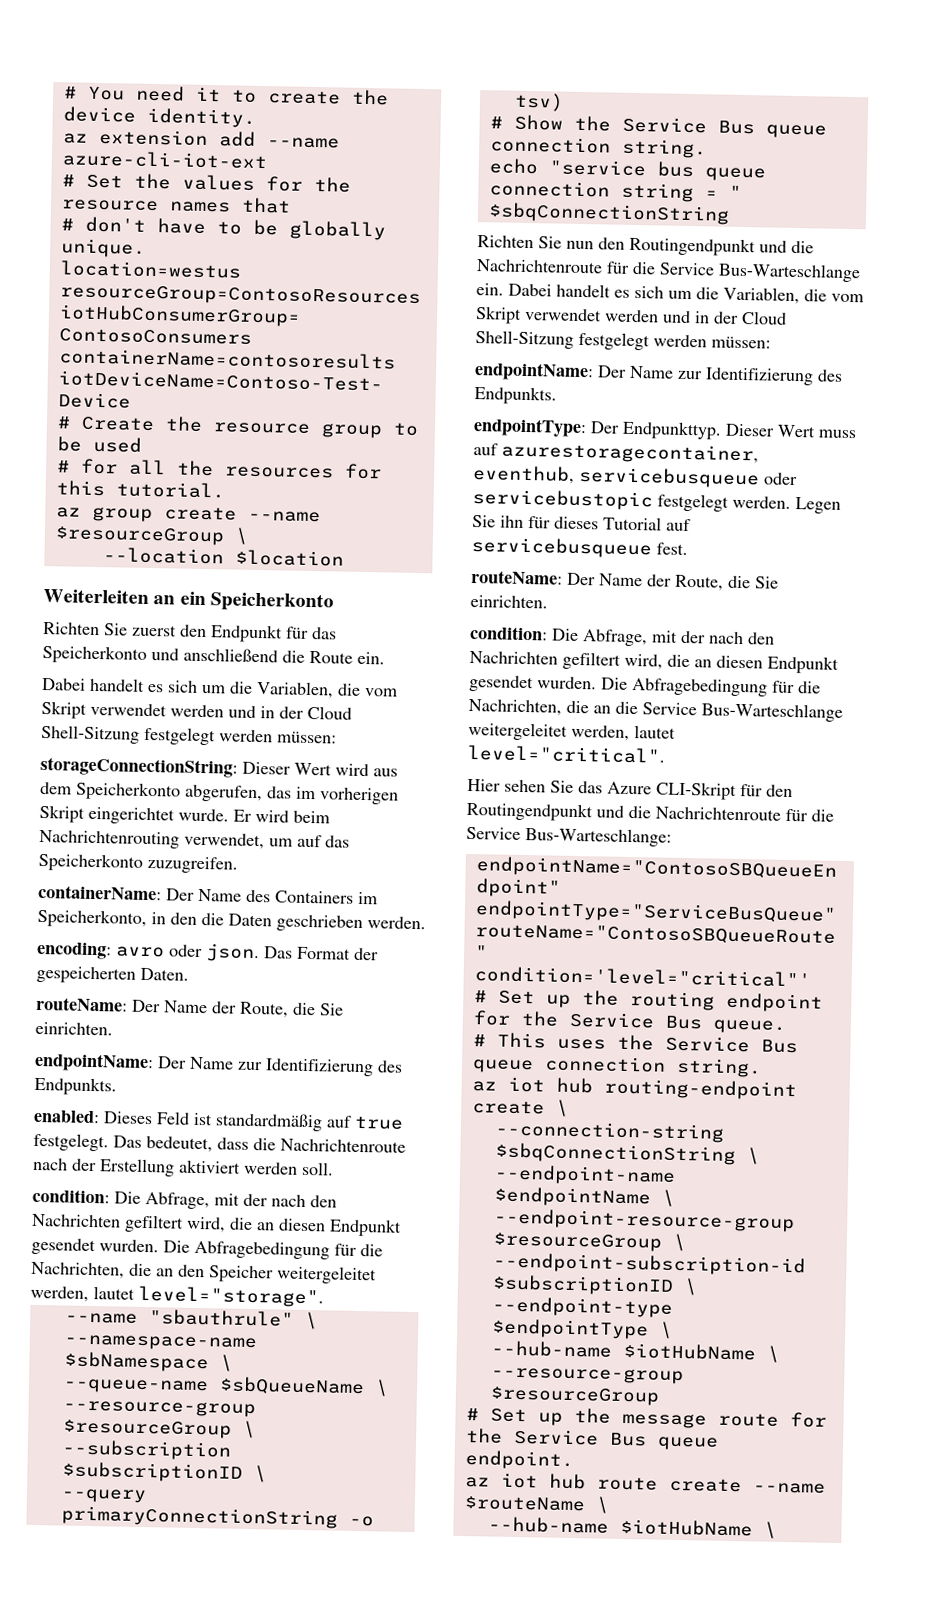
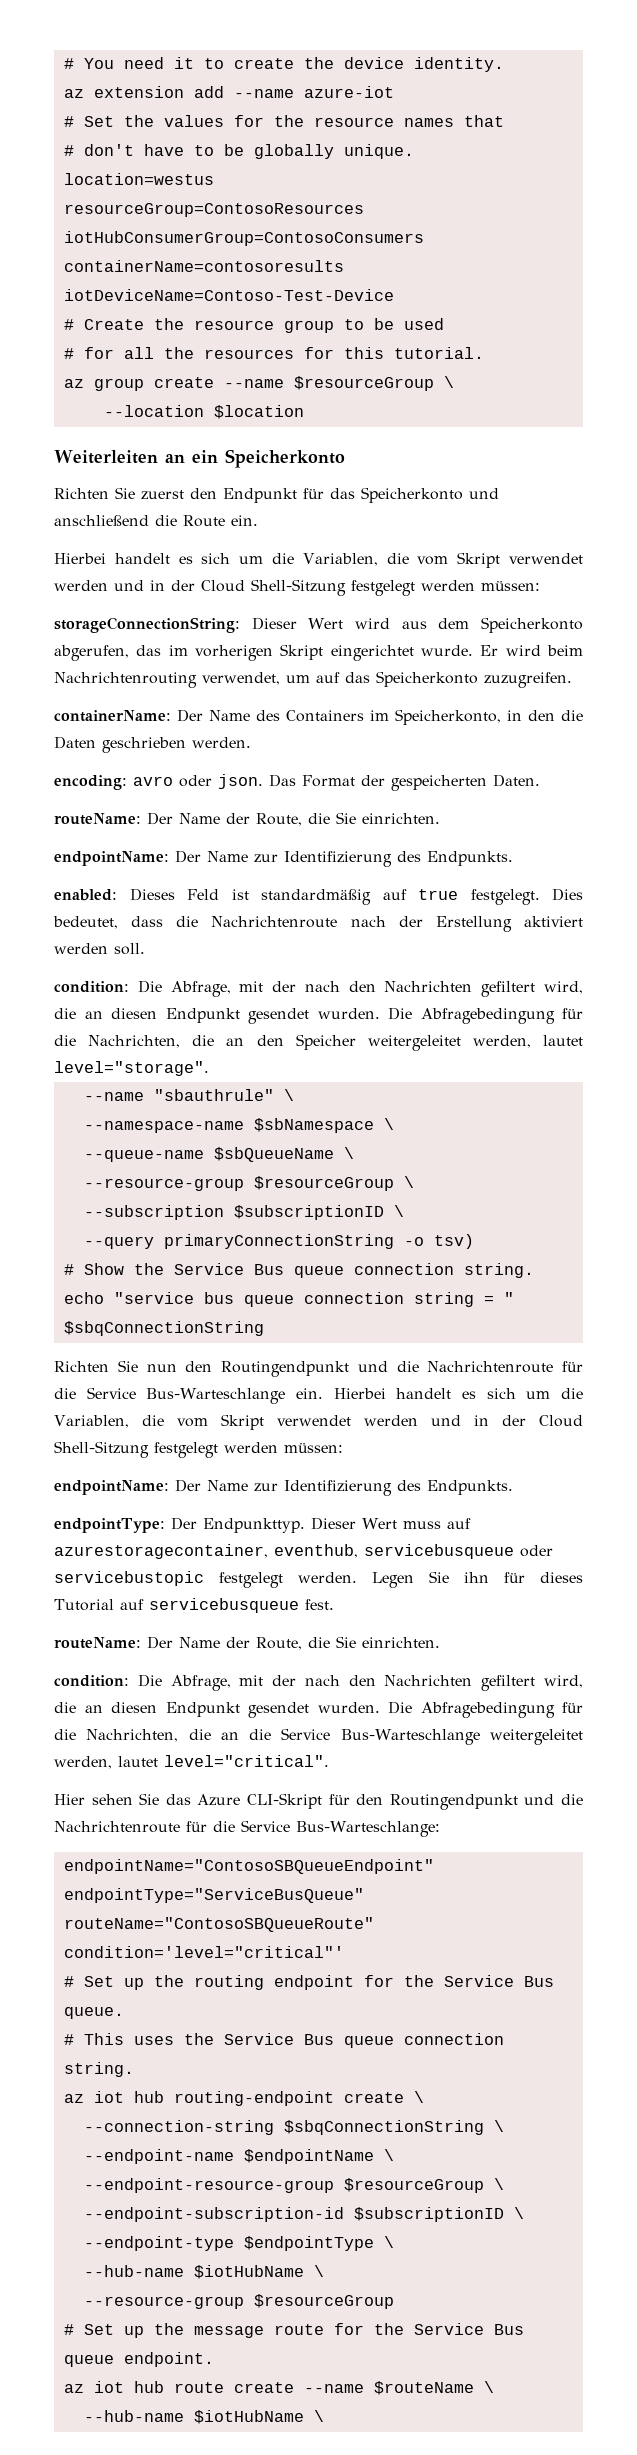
[61,150,268,170] azure-cli-iot-ext -> [303,86,394,98] azure-iot
[41,677,86,691] Dabei -> [54,553,106,564] Hierbei
[113,1135,142,1148] Das -> [552,888,583,901] Dies
[508,283,552,297] Dabei -> [333,1388,386,1399] Hierbei

